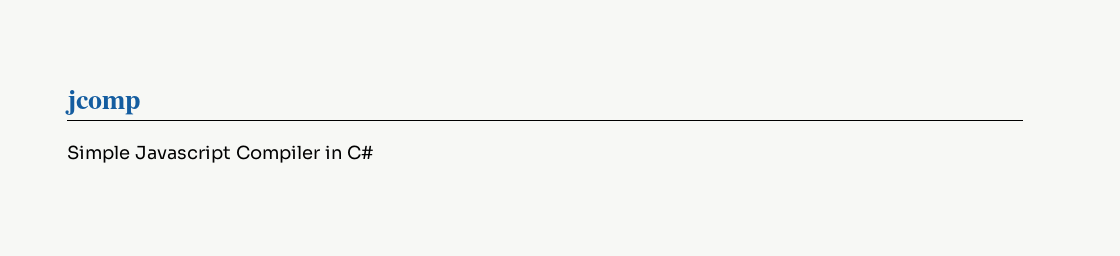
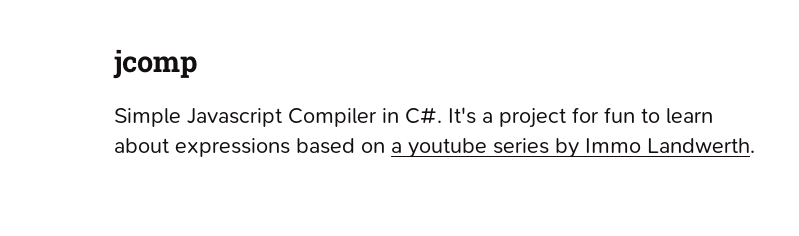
[347,145,374,160] C# -> [405,107,713,128] [114,138,755,158] C#. It's a project for fun to learn about expressions based on a youtube series by Immo Landwerth.

